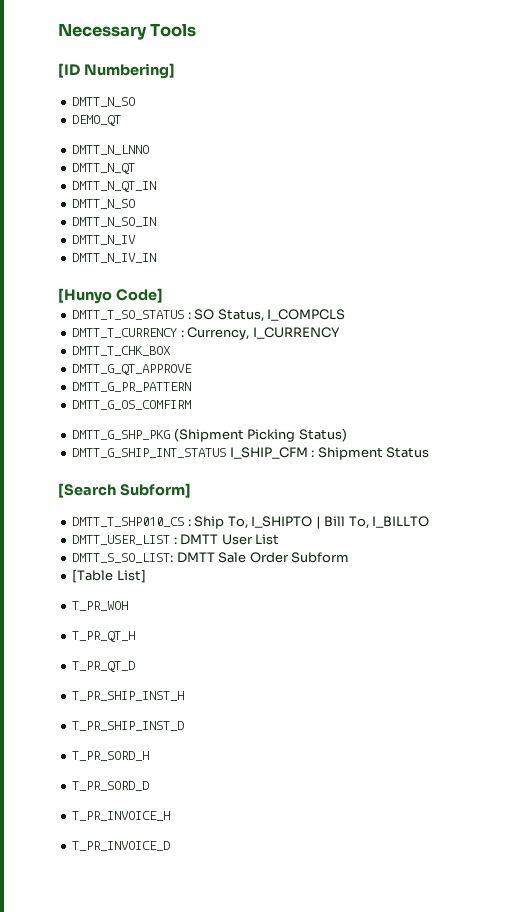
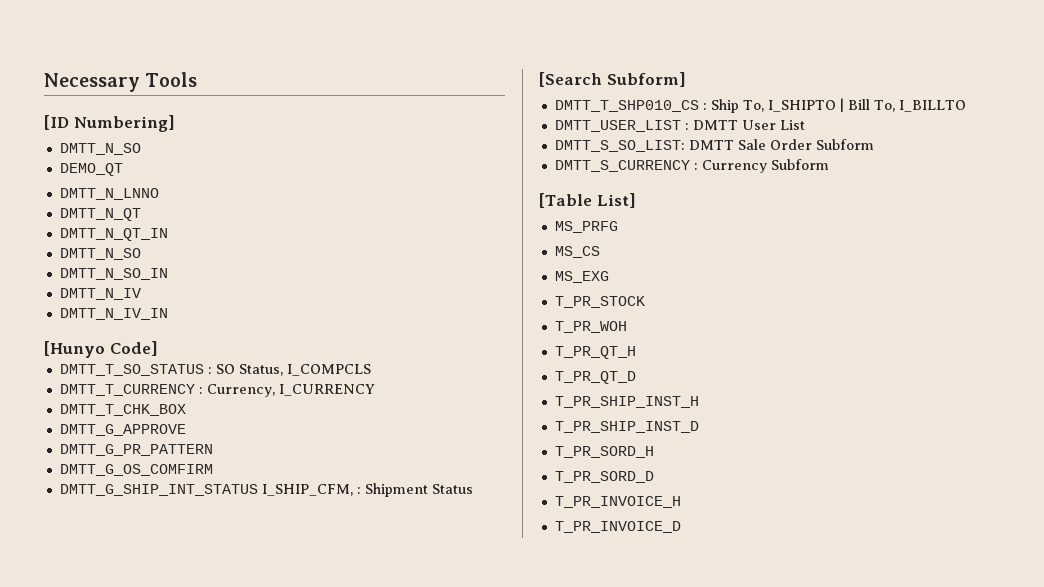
[72,364,193,375] DMTT_G_QT_APPROVE -> [59,424,186,436] DMTT_G_APPROVE
[72,428,347,442] // DMTT_G_SHP_PKG (Shipment Picking Status) -> (213, 470) none
[229,447,308,459] I_SHIP_CFM -> [261,484,353,496] I_SHIP_CFM,
[72,569,146,583] [Table List] -> [554,159,829,173] [539,193,636,208] [554,221,618,233] [554,246,600,258] [554,271,609,283] [554,296,645,308] DMTT_S_CURRENCY : Currency Subform // [Table List] // MS_PRFG // MS_CS // MS_EXG // T_PR_STOCK

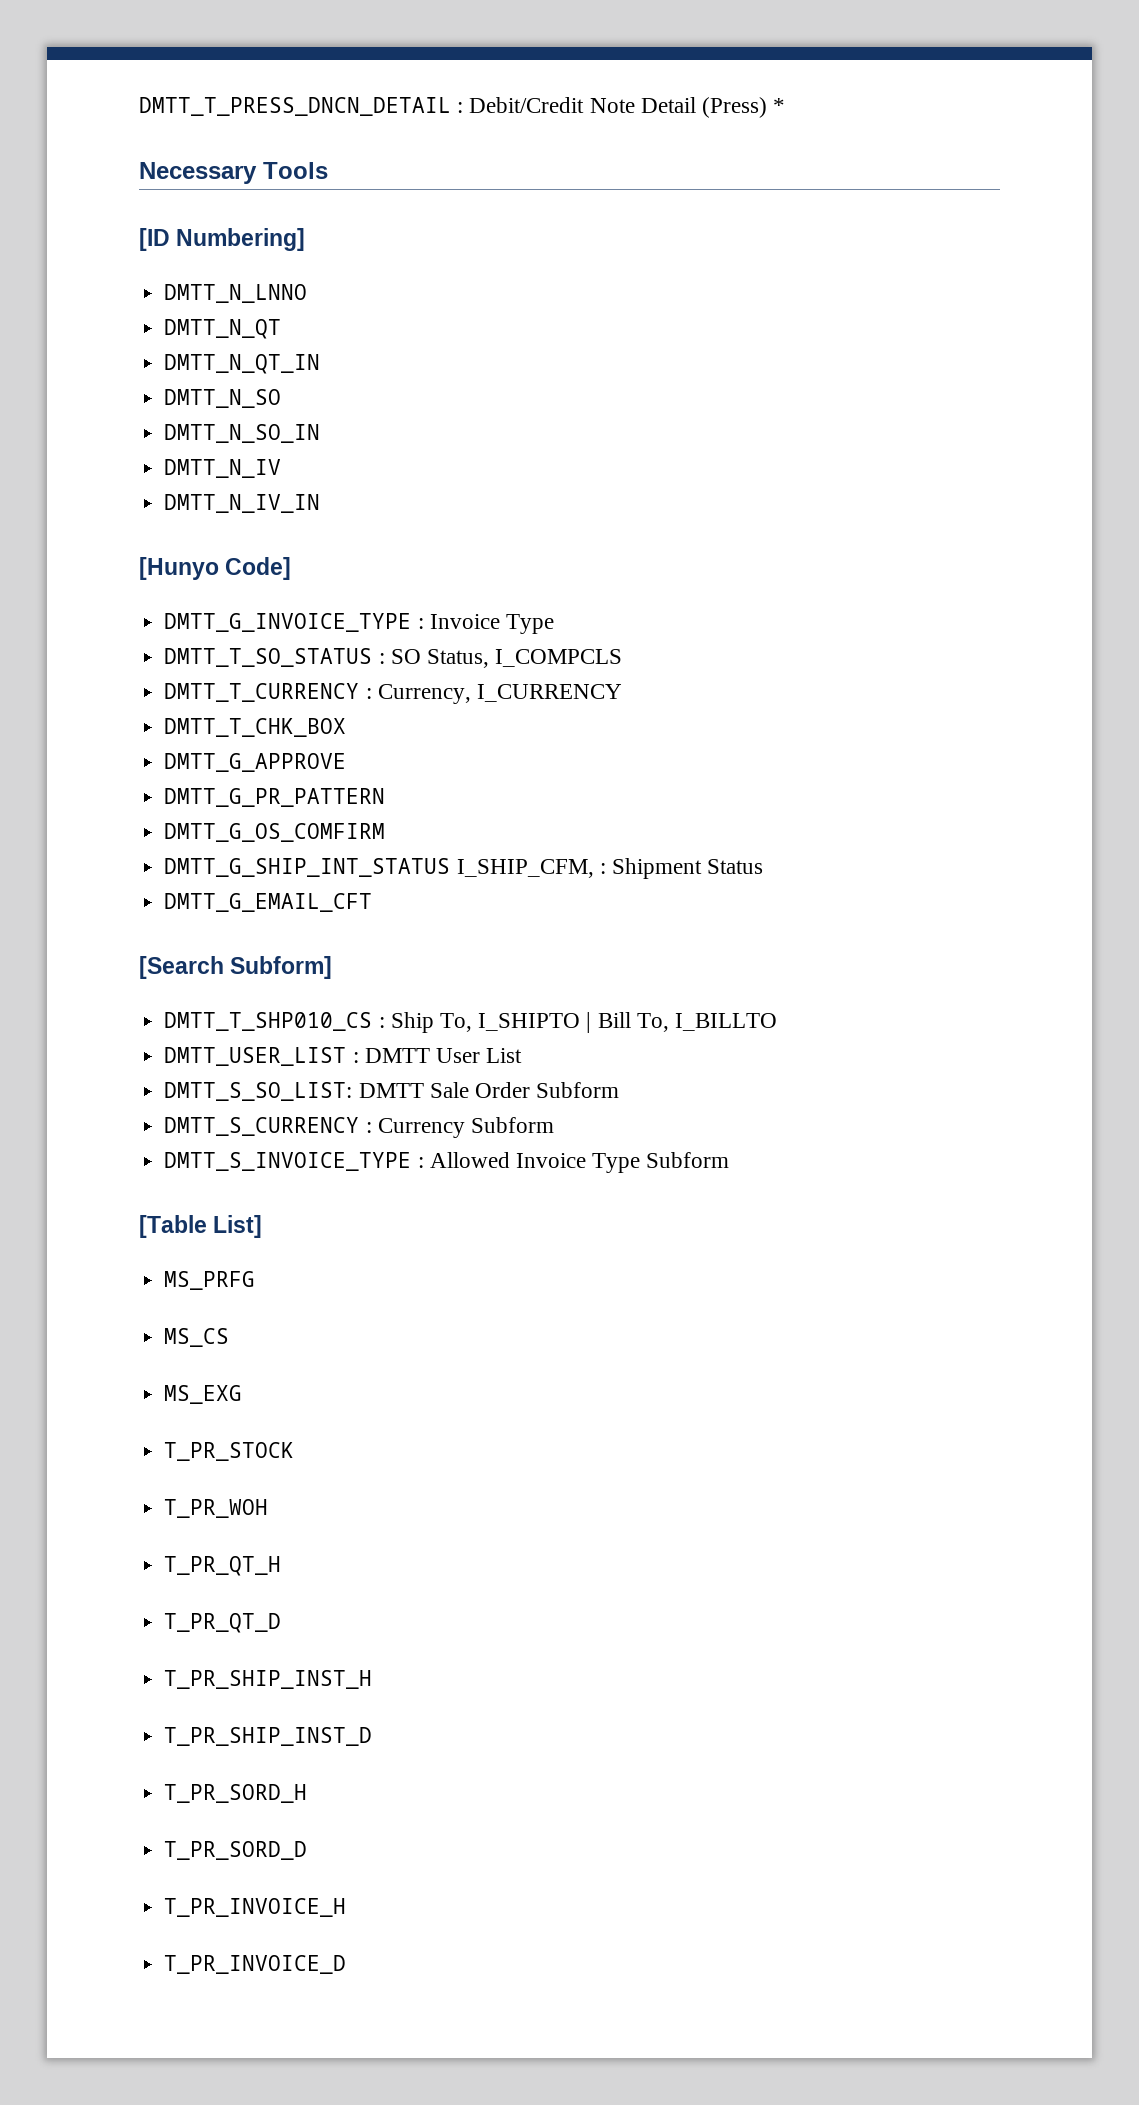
(44, 82) none -> [139,97,786,118] DMTT_T_PRESS_DNCN_DETAIL : Debit/Credit Note Detail (Press) * //
[59,143,141,155] [59,163,123,176] // DMTT_N_SO // DEMO_QT -> (306, 239) none
(158, 348) none -> [164,613,554,634] // DMTT_G_INVOICE_TYPE : Invoice Type
(473, 489) none -> [164,893,373,912] // DMTT_G_EMAIL_CFT
(829, 164) none -> [164,1152,730,1173] // DMTT_S_INVOICE_TYPE : Allowed Invoice Type Subform

